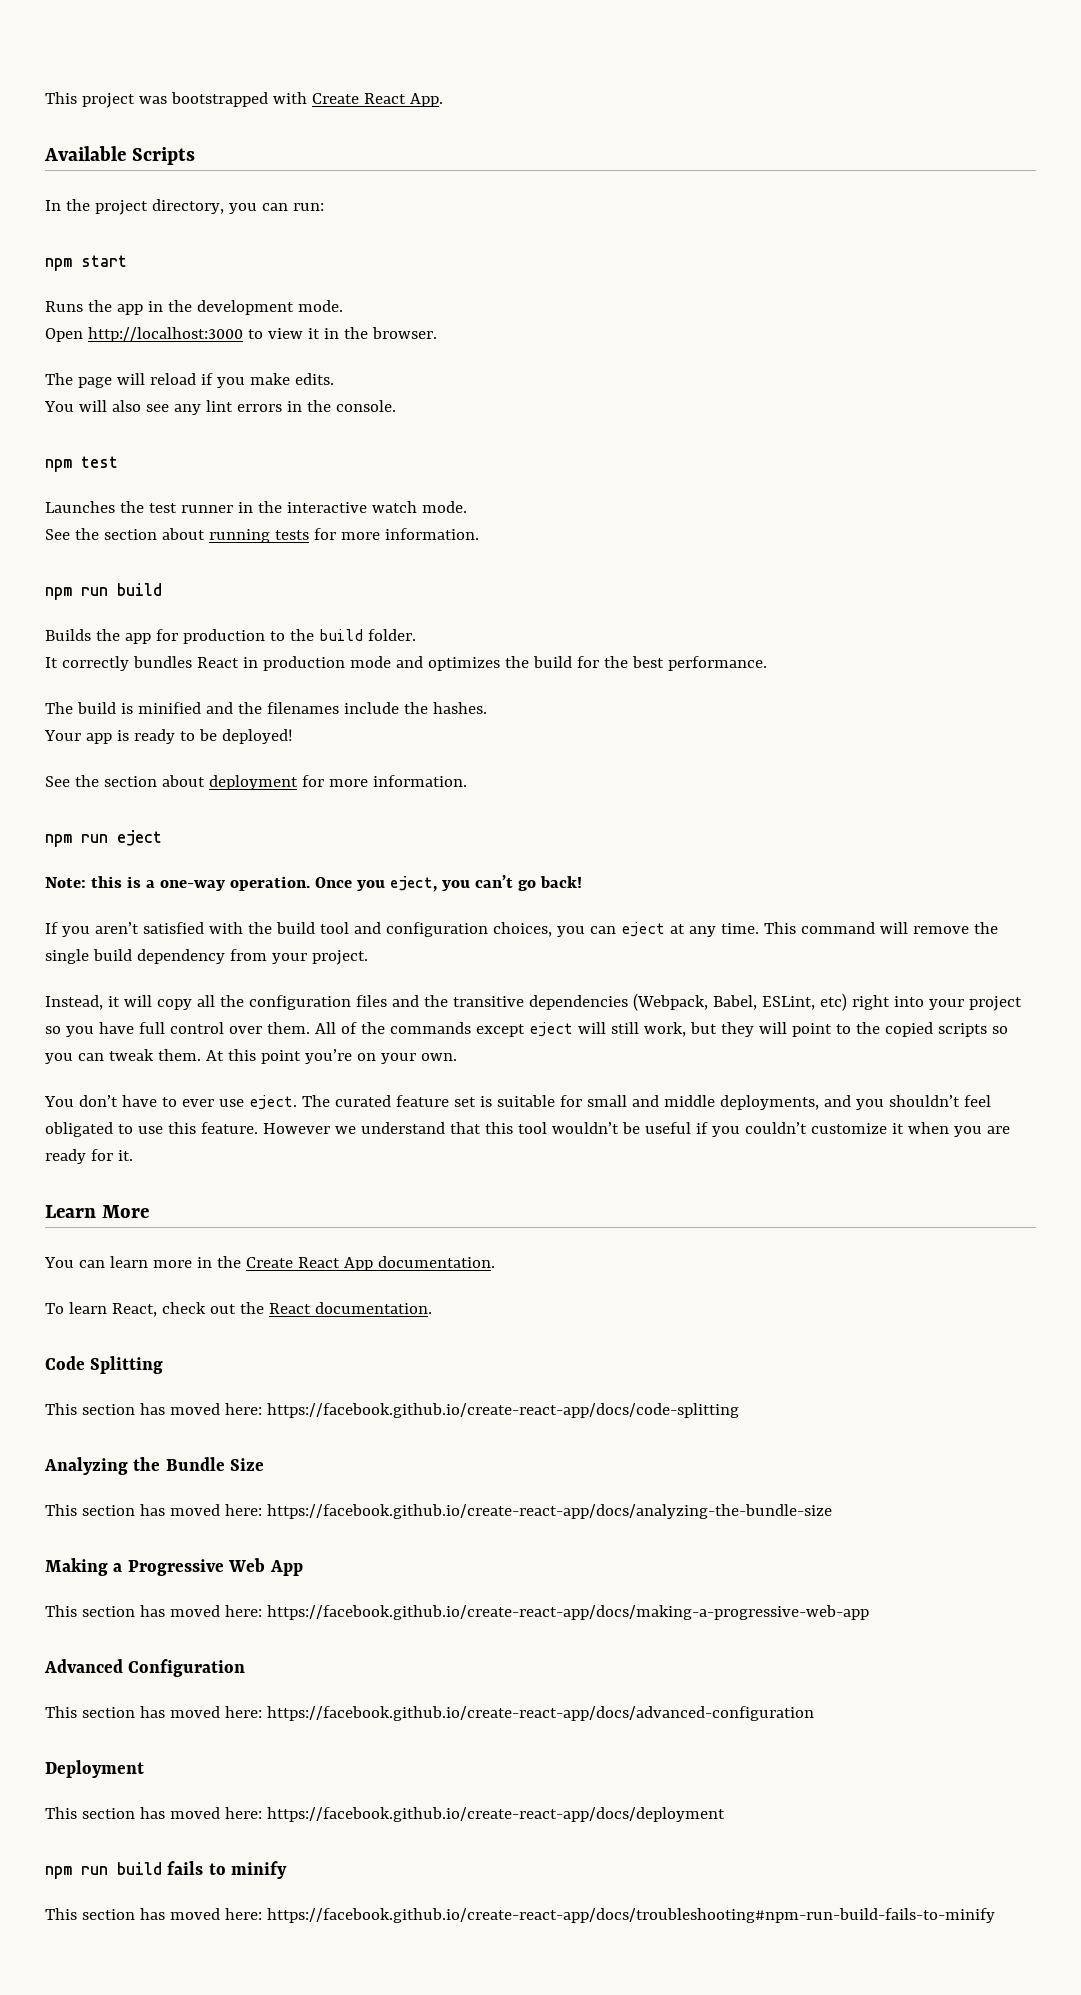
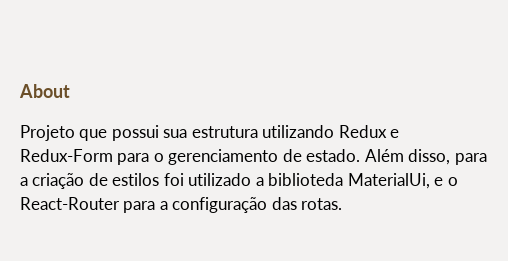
[45,92,443,108] [44,146,195,165] [45,199,324,215] [45,255,127,271] [45,300,343,315] [45,327,437,342] [45,373,334,388] [44,400,396,415] [45,456,118,472] [45,501,467,513] [45,528,479,543] [45,583,162,600] [45,629,416,644] [45,656,767,671] [45,702,487,714] [44,729,293,744] [45,775,467,790] [45,830,162,847] [45,875,582,892] [45,922,998,937] [45,949,368,965] [45,993,1022,1011] [45,1022,1008,1037] [45,1049,457,1064] [44,1095,991,1110] [45,1122,1010,1137] [45,1149,133,1164] [45,1205,149,1218] [44,1256,495,1271] [45,1302,432,1317] [45,1356,164,1374] [45,1403,739,1418] [44,1457,265,1475] [45,1504,832,1519] [45,1558,303,1576] [45,1605,869,1620] [44,1659,246,1677] [45,1706,814,1721] [45,1760,144,1778] [45,1807,725,1822] [45,1861,288,1879] [45,1908,995,1923] This project was bootstrapped with Create React App. // Available Scripts // In the project directory, you can run: // npm start // Runs the app in the development mode. // Open http://localhost:3000 to view it in the browser. // The page will reload if you make edits. // You will also see any lint errors in the console. // npm test // Launches the test runner in the interactive watch mode. // See the section about running tests for more information. // npm run build // Builds the app for production to the build folder. // It correctly bundles React in production mode and optimizes the build for the best performance. // The build is minified and the filenames include the hashes. // Your app is ready to be deployed! // See the section about deployment for more information. // npm run eject // Note: this is a one-way operation. Once you eject, you can’t go back! // If you aren’t satisfied with the build tool and configuration choices, you can eject at any time. This command will remove the single build dependency from your project. // Instead, it will copy all the configuration files and the transitive dependencies (Webpack, Babel, ESLint, etc) right into your project so you have full control over them. All of the commands except eject will still work, but they will point to the copied scripts so you can tweak them. At this point you’re on your own. // You don’t have to ever use eject. The curated feature set is suitable for small and middle deployments, and you shouldn’t feel obligated to use this feature. However we understand that this tool wouldn’t be useful if you couldn’t customize it when you are ready for it. // Learn More // You can learn more in the Create React App documentation. // To learn React, check out the React documentation. // Code Splitting // This section has moved here: https://facebook.github.io/create-react-app/docs/code-splitting // Analyzing the Bundle Size // This section has moved here: https://facebook.github.io/create-react-app/docs/analyzing-the-bundle-size // Making a Progressive Web App // This section has moved here: https://facebook.github.io/create-react-app/docs/making-a-progressive-web-app // Advanced Configuration // This section has moved here: https://facebook.github.io/create-react-app/docs/advanced-configuration // Deployment // This section has moved here: https://facebook.github.io/create-react-app/docs/deployment // npm run build fails to minify // This section has moved here: https://facebook.github.io/create-react-app/docs/troubleshooting#npm-run-build-fails-to-minify -> [19,84,70,98] [20,125,400,141] [20,149,487,165] [20,173,458,189] [20,197,343,213] About // Projeto que possui sua estrutura utilizando Redux e Redux-Form para o gerenciamento de estado. Além disso, para a criação de estilos foi utilizado a biblioteda MaterialUi, e o React-Router para a configuração das rotas.

